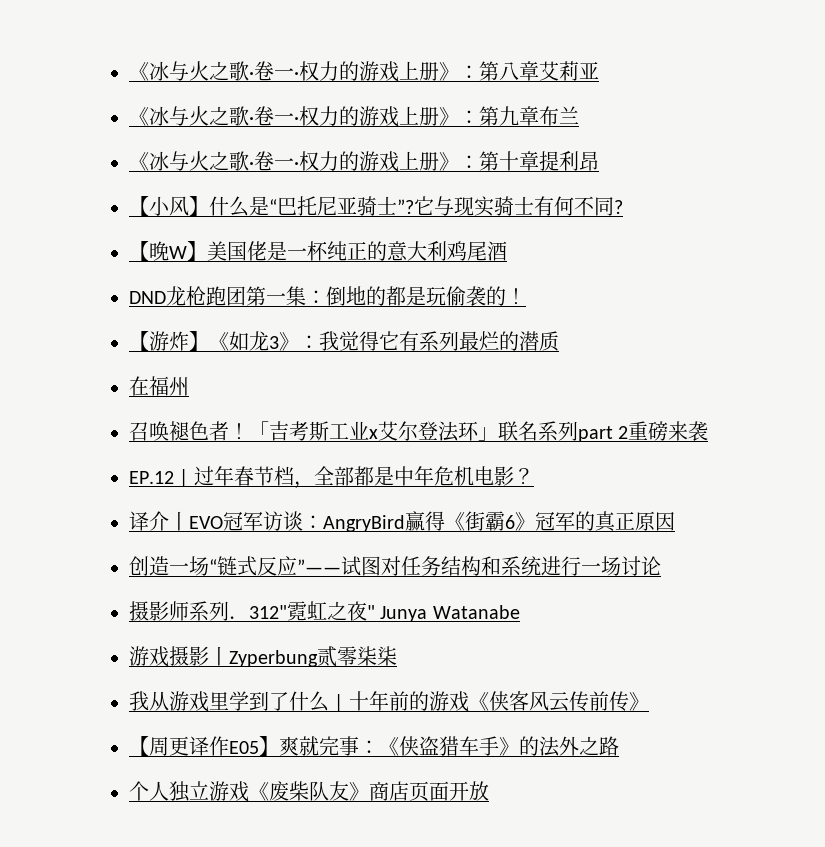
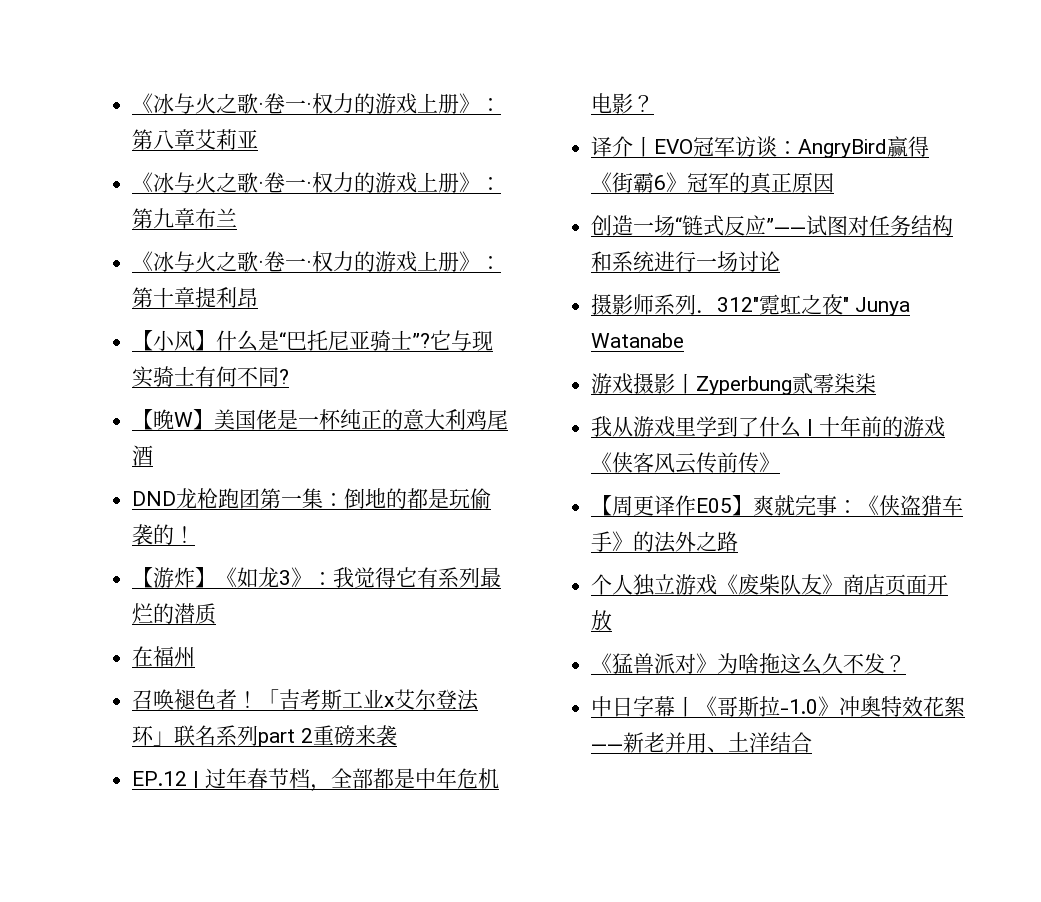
(489, 791) none -> [591,653,907,675] [591,696,966,717] [591,732,813,753] // 《猛兽派对》为啥拖这么久不发？ // 中日字幕丨《哥斯拉-1.0》冲奥特效花絮——新老并用、土洋结合

